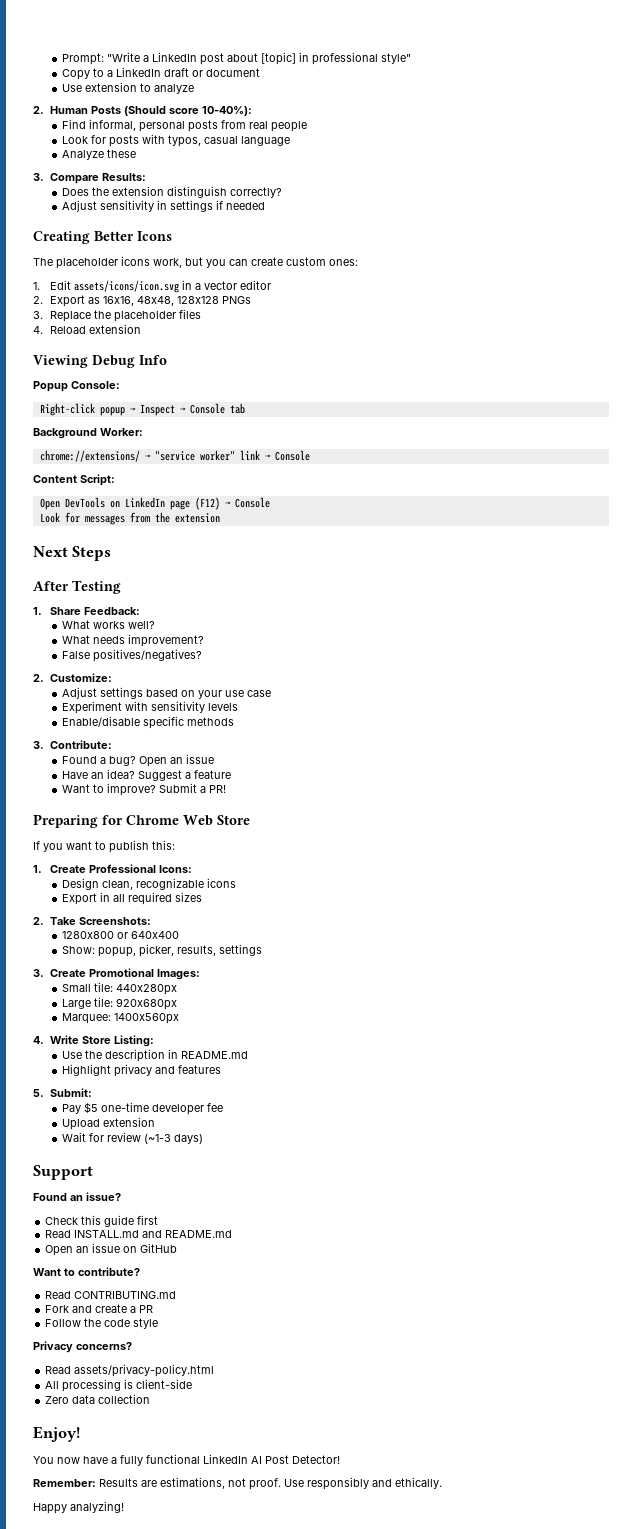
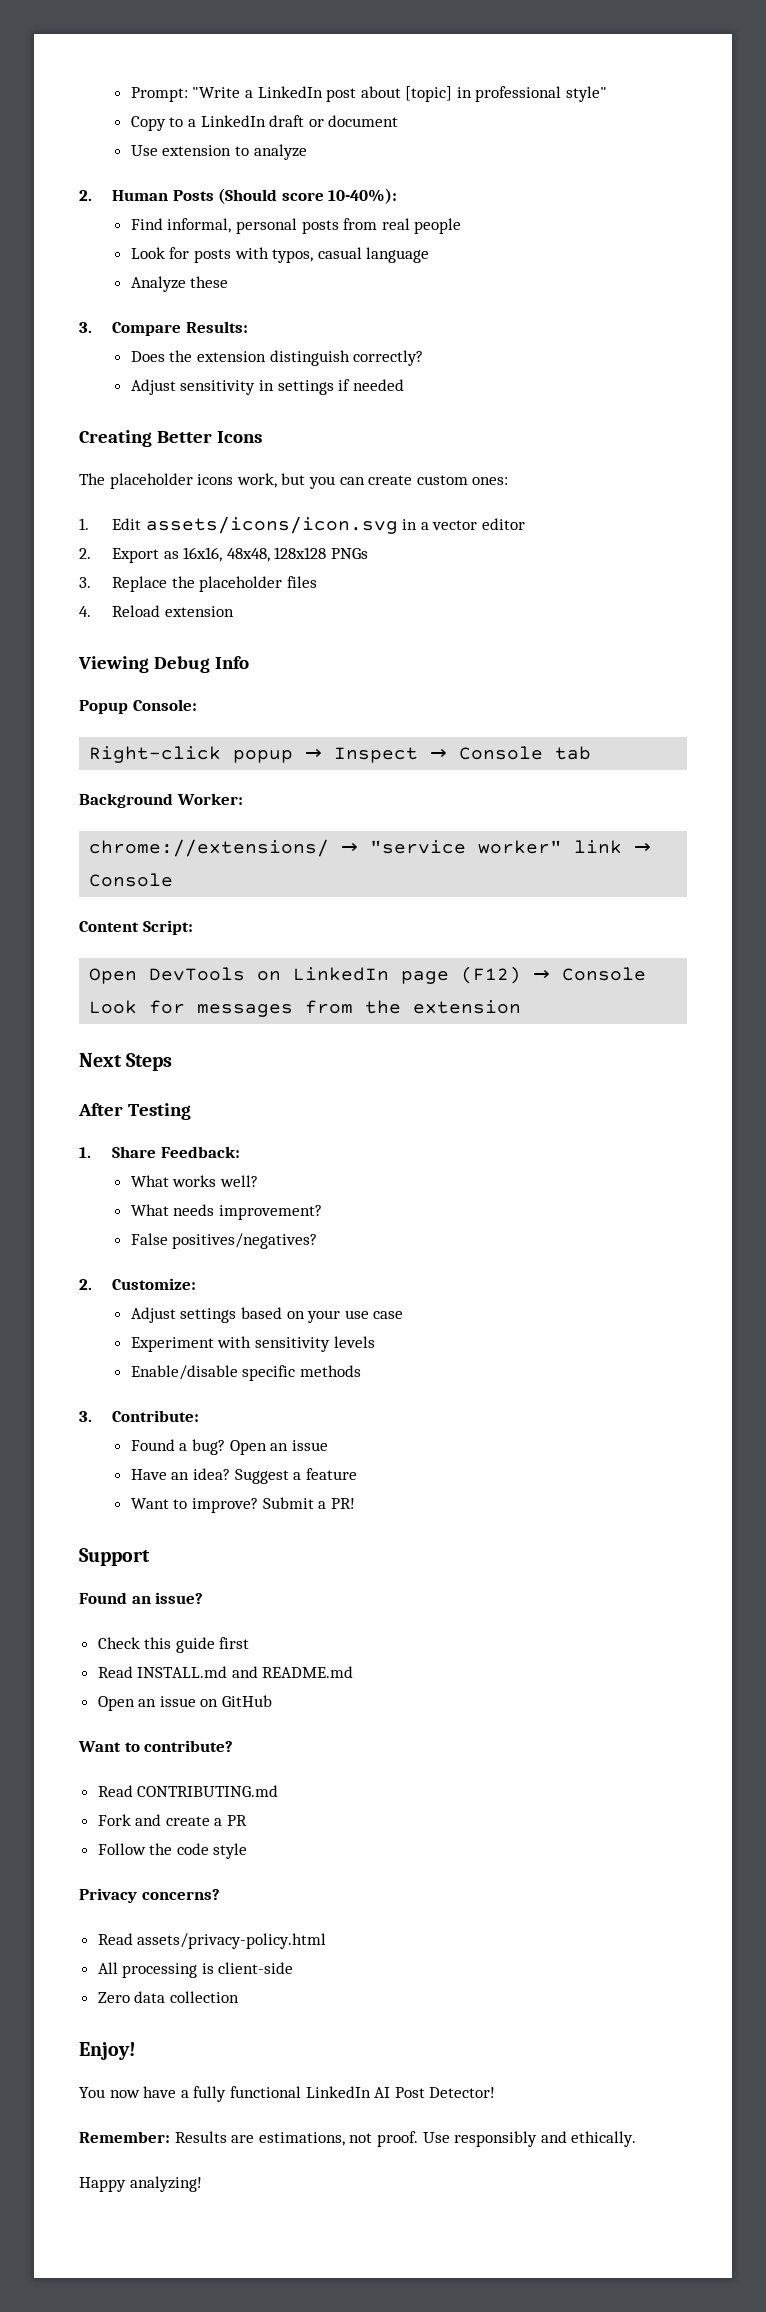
[33,814,250,828] [33,840,175,853] [33,864,192,873] [62,878,237,890] [62,892,203,905] [33,917,151,925] [62,931,180,939] [62,944,263,957] [33,968,200,980] [62,982,178,995] [62,997,178,1010] [62,1013,180,1024] [33,1035,154,1047] [62,1049,249,1062] [62,1064,222,1077] [33,1088,92,1097] [62,1102,224,1115] [62,1117,156,1130] [62,1132,204,1144] // Preparing for Chrome Web Store // If you want to publish this: // 1. Create Professional Icons: // Design clean, recognizable icons // Export in all required sizes // 2. Take Screenshots: // 1280x800 or 640x400 // Show: popup, picker, results, settings // 3. Create Promotional Images: // Small tile: 440x280px // Large tile: 920x680px // Marquee: 1400x560px // 4. Write Store Listing: // Use the description in README.md // Highlight privacy and features // 5. Submit: // Pay $5 one-time developer fee // Upload extension // Wait for review (~1-3 days) -> (355, 1503) none

